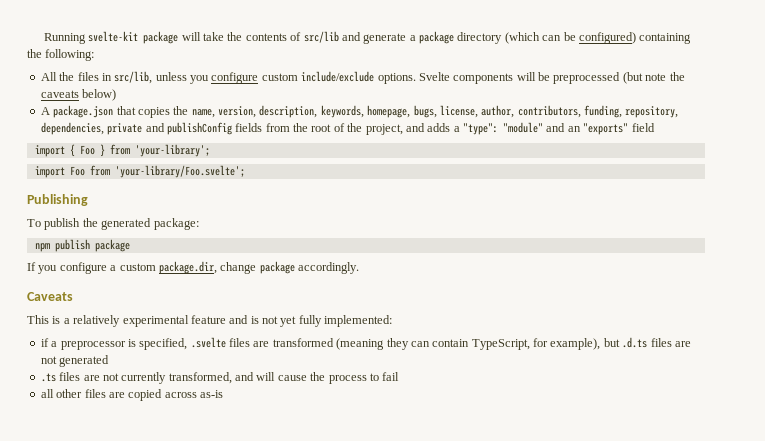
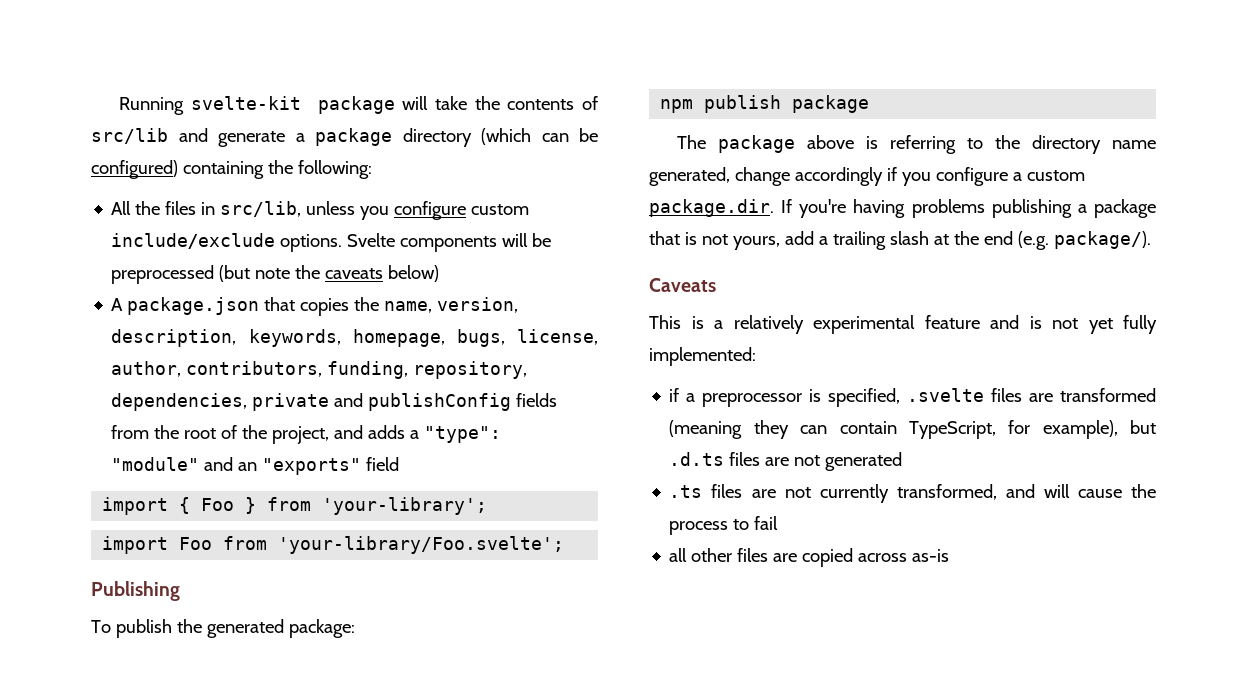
[27,261,359,274] If you configure a custom package.dir, change package accordingly. -> [676,135,1156,154] [649,167,1085,186] [649,199,1156,218] [649,231,1151,250] The package above is referring to the directory name generated, change accordingly if you configure a custom package.dir. If you're having problems publishing a package that is not yours, add a trailing slash at the end (e.g. package/).

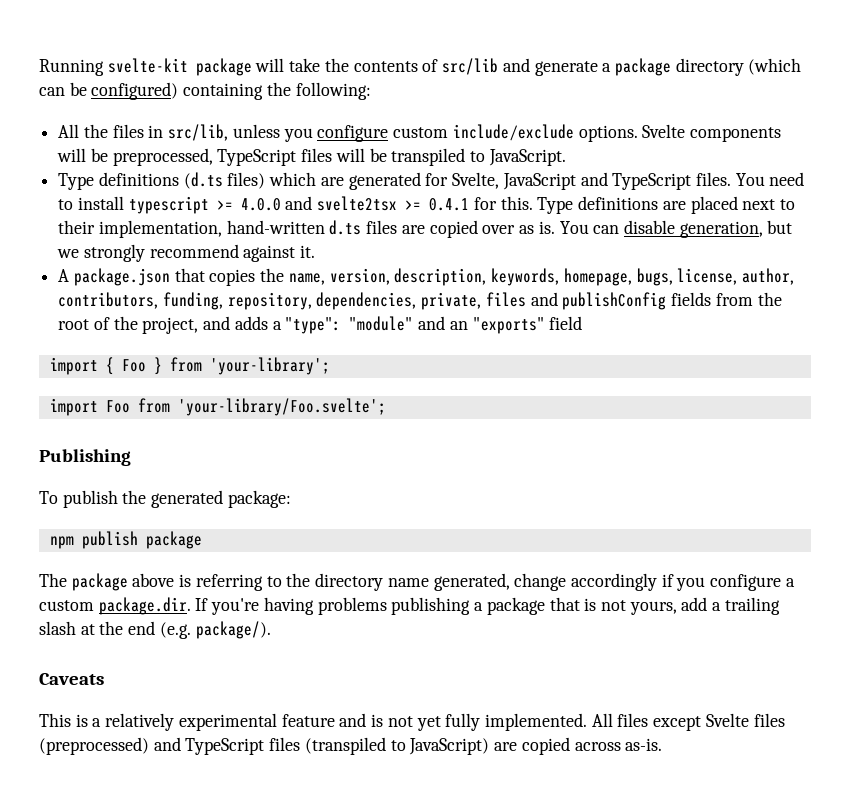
[111,265,440,284] preprocessed (but note the caveats below) -> [112,148,566,166] [58,172,805,190] [58,196,795,214] [58,220,793,238] [57,244,316,262] preprocessed, TypeScript files will be transpiled to JavaScript. // Type definitions (d.ts files) which are generated for Svelte, JavaScript and TypeScript files. You need to install typescript >= 4.0.0 and svelte2tsx >= 0.4.1 for this. Type definitions are placed next to their implementation, hand-written d.ts files are copied over as is. You can disable generation, but we strongly recommend against it.
[252,393,330,411] private -> [421,292,526,310] private, files
[649,347,756,366] [669,388,1156,407] [669,420,1156,439] [669,452,903,471] [669,484,1156,503] [669,516,779,535] [669,548,769,562] implemented: // if a preprocessor is specified, .svelte files are transformed (meaning they can contain TypeScript, for example), but .d.ts files are not generated // .ts files are not currently transformed, and will cause the process to fail // all other files -> [484,713,785,731] [39,737,490,755] implemented. All files except Svelte files (preprocessed) and TypeScript files (transpiled to JavaScript)
[912,549,950,562] as-is -> [625,738,663,751] as-is.

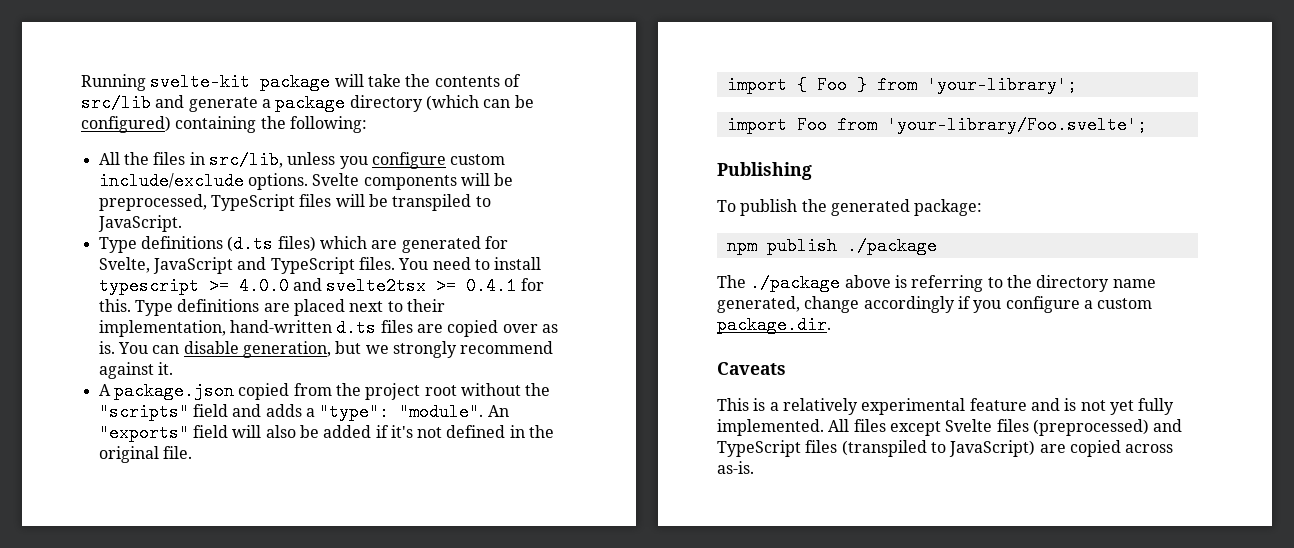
[174,268,794,286] [58,292,782,310] [58,316,199,334] that copies the name, version, description, keywords, homepage, bugs, license, author, contributors, funding, repository, dependencies, private, files and publishConfig fields from the root of the project, -> [238,383,551,400] [98,403,228,421] copied from the project root without the "scripts" field
[349,316,468,331] "module" and an -> [399,403,509,421] "module". An
(583, 323) none -> [232,425,555,438] [98,446,192,463] will also be added if it's not defined in the original file.
[145,531,202,549] package -> [846,237,937,255] ./package
[71,573,128,591] package -> [750,274,841,292] ./package
[195,597,780,615] [39,621,271,639] If you're having problems publishing a package that is not yours, add a trailing slash at the end (e.g. package/). -> (831, 325) none

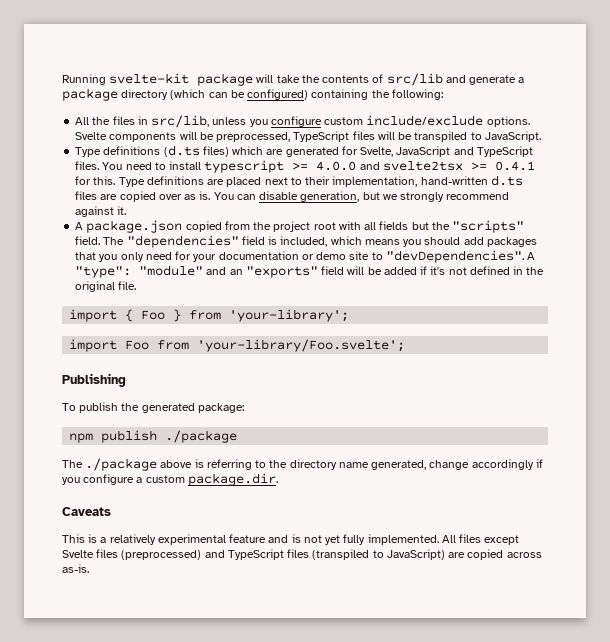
[460,383,551,396] [98,403,509,421] without the "scripts" field and adds a "type": "module". An -> [338,220,525,233] [75,235,537,248] [75,250,536,263] [75,265,243,278] with all fields but the "scripts" field. The "dependencies" field is included, which means you should add packages that you only need for your documentation or demo site to "devDependencies". A "type": "module" and an
[265,425,296,438] also -> (365, 270) none

